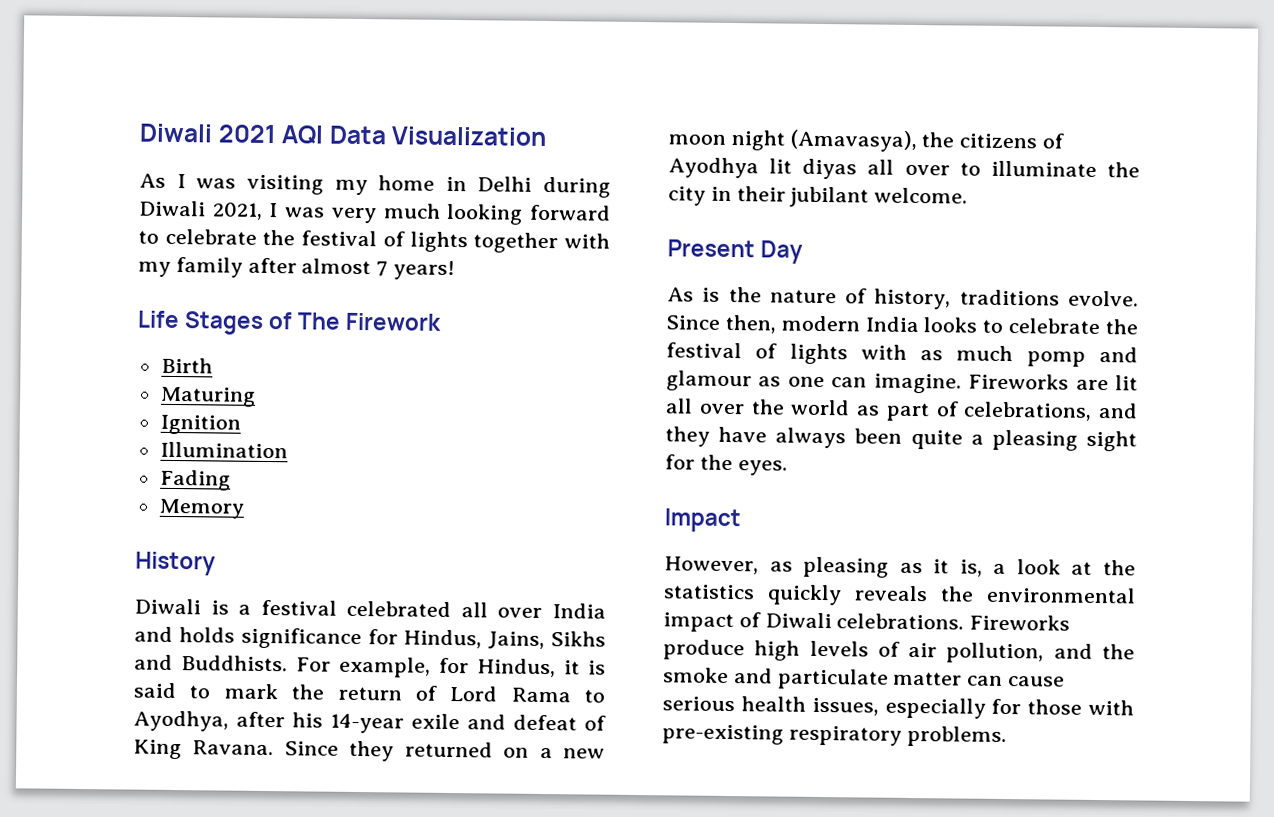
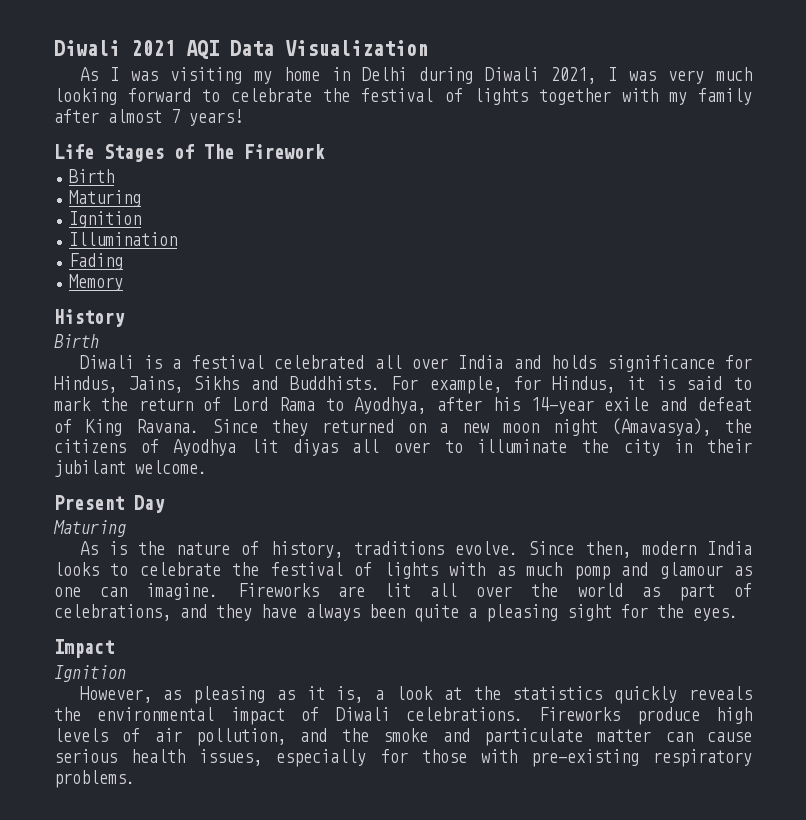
(216, 563) none -> [54,334,99,348] // Birth
(804, 252) none -> [53,520,126,537] // Maturing
(741, 520) none -> [54,665,126,682] // Ignition

